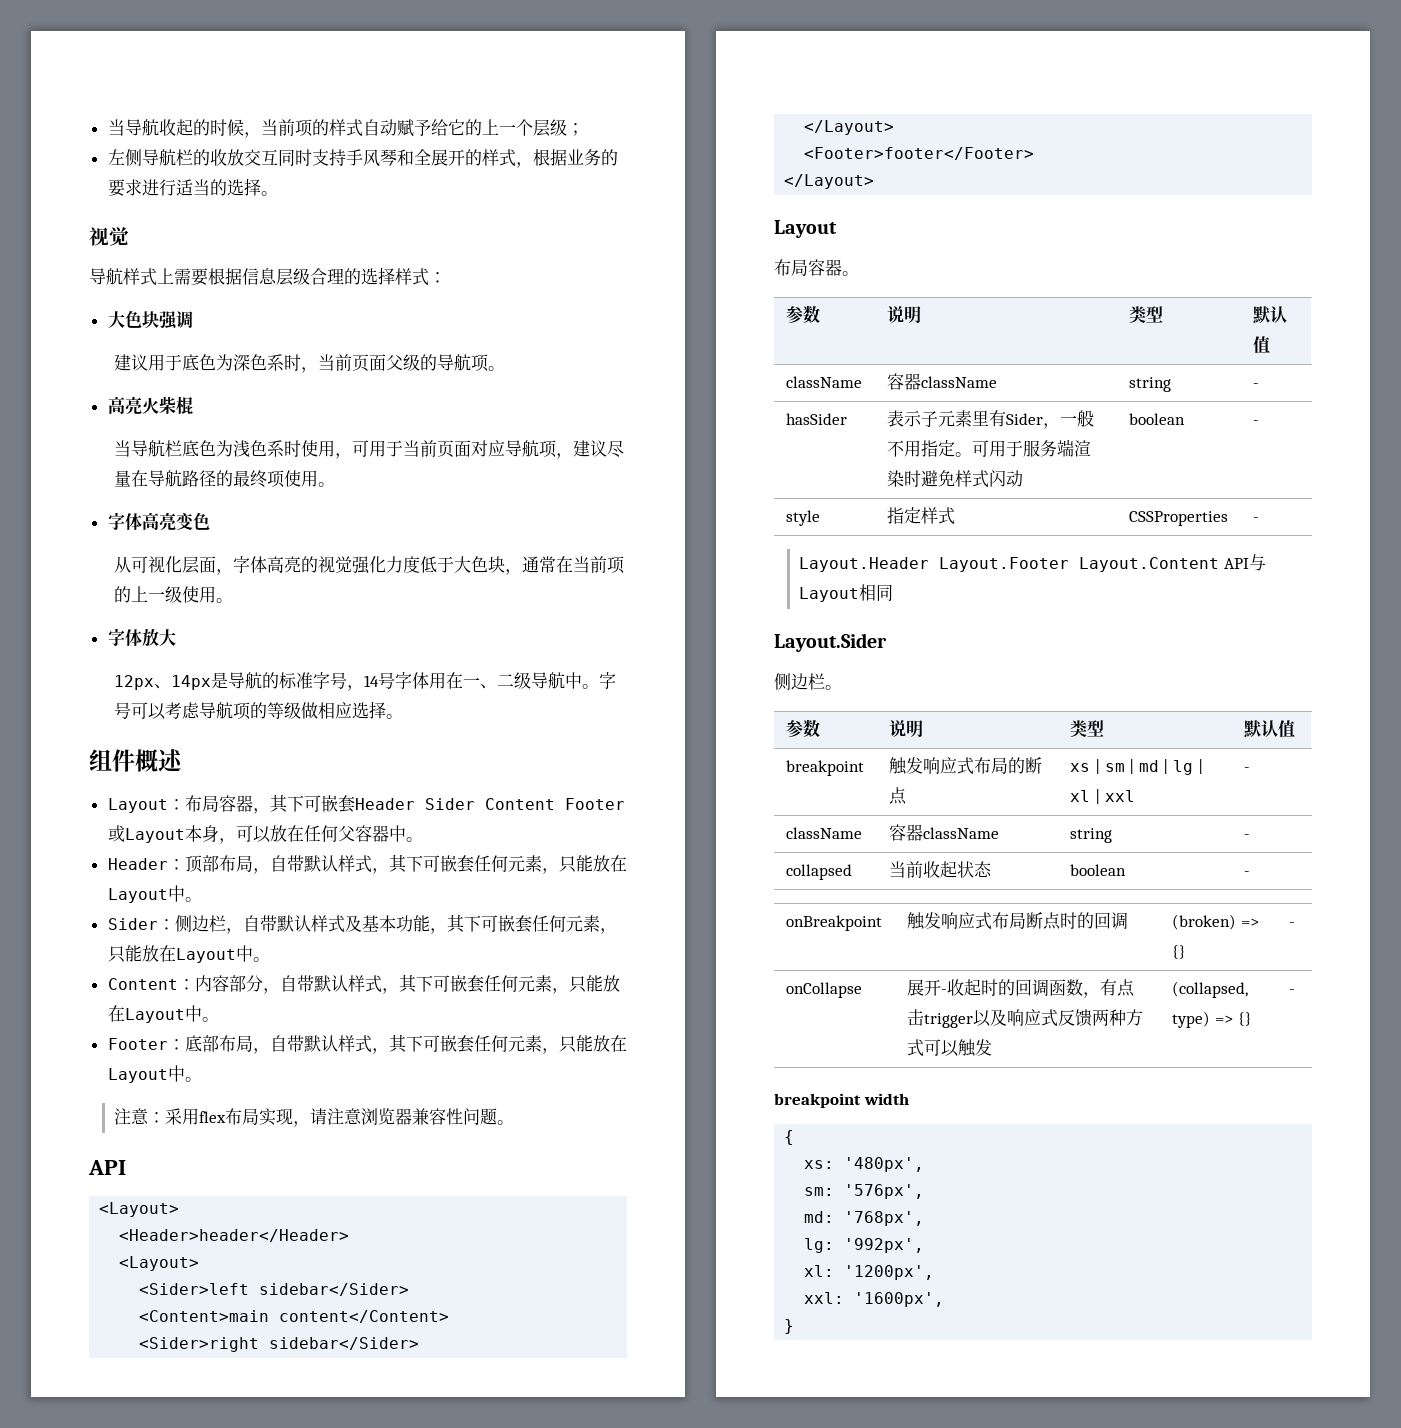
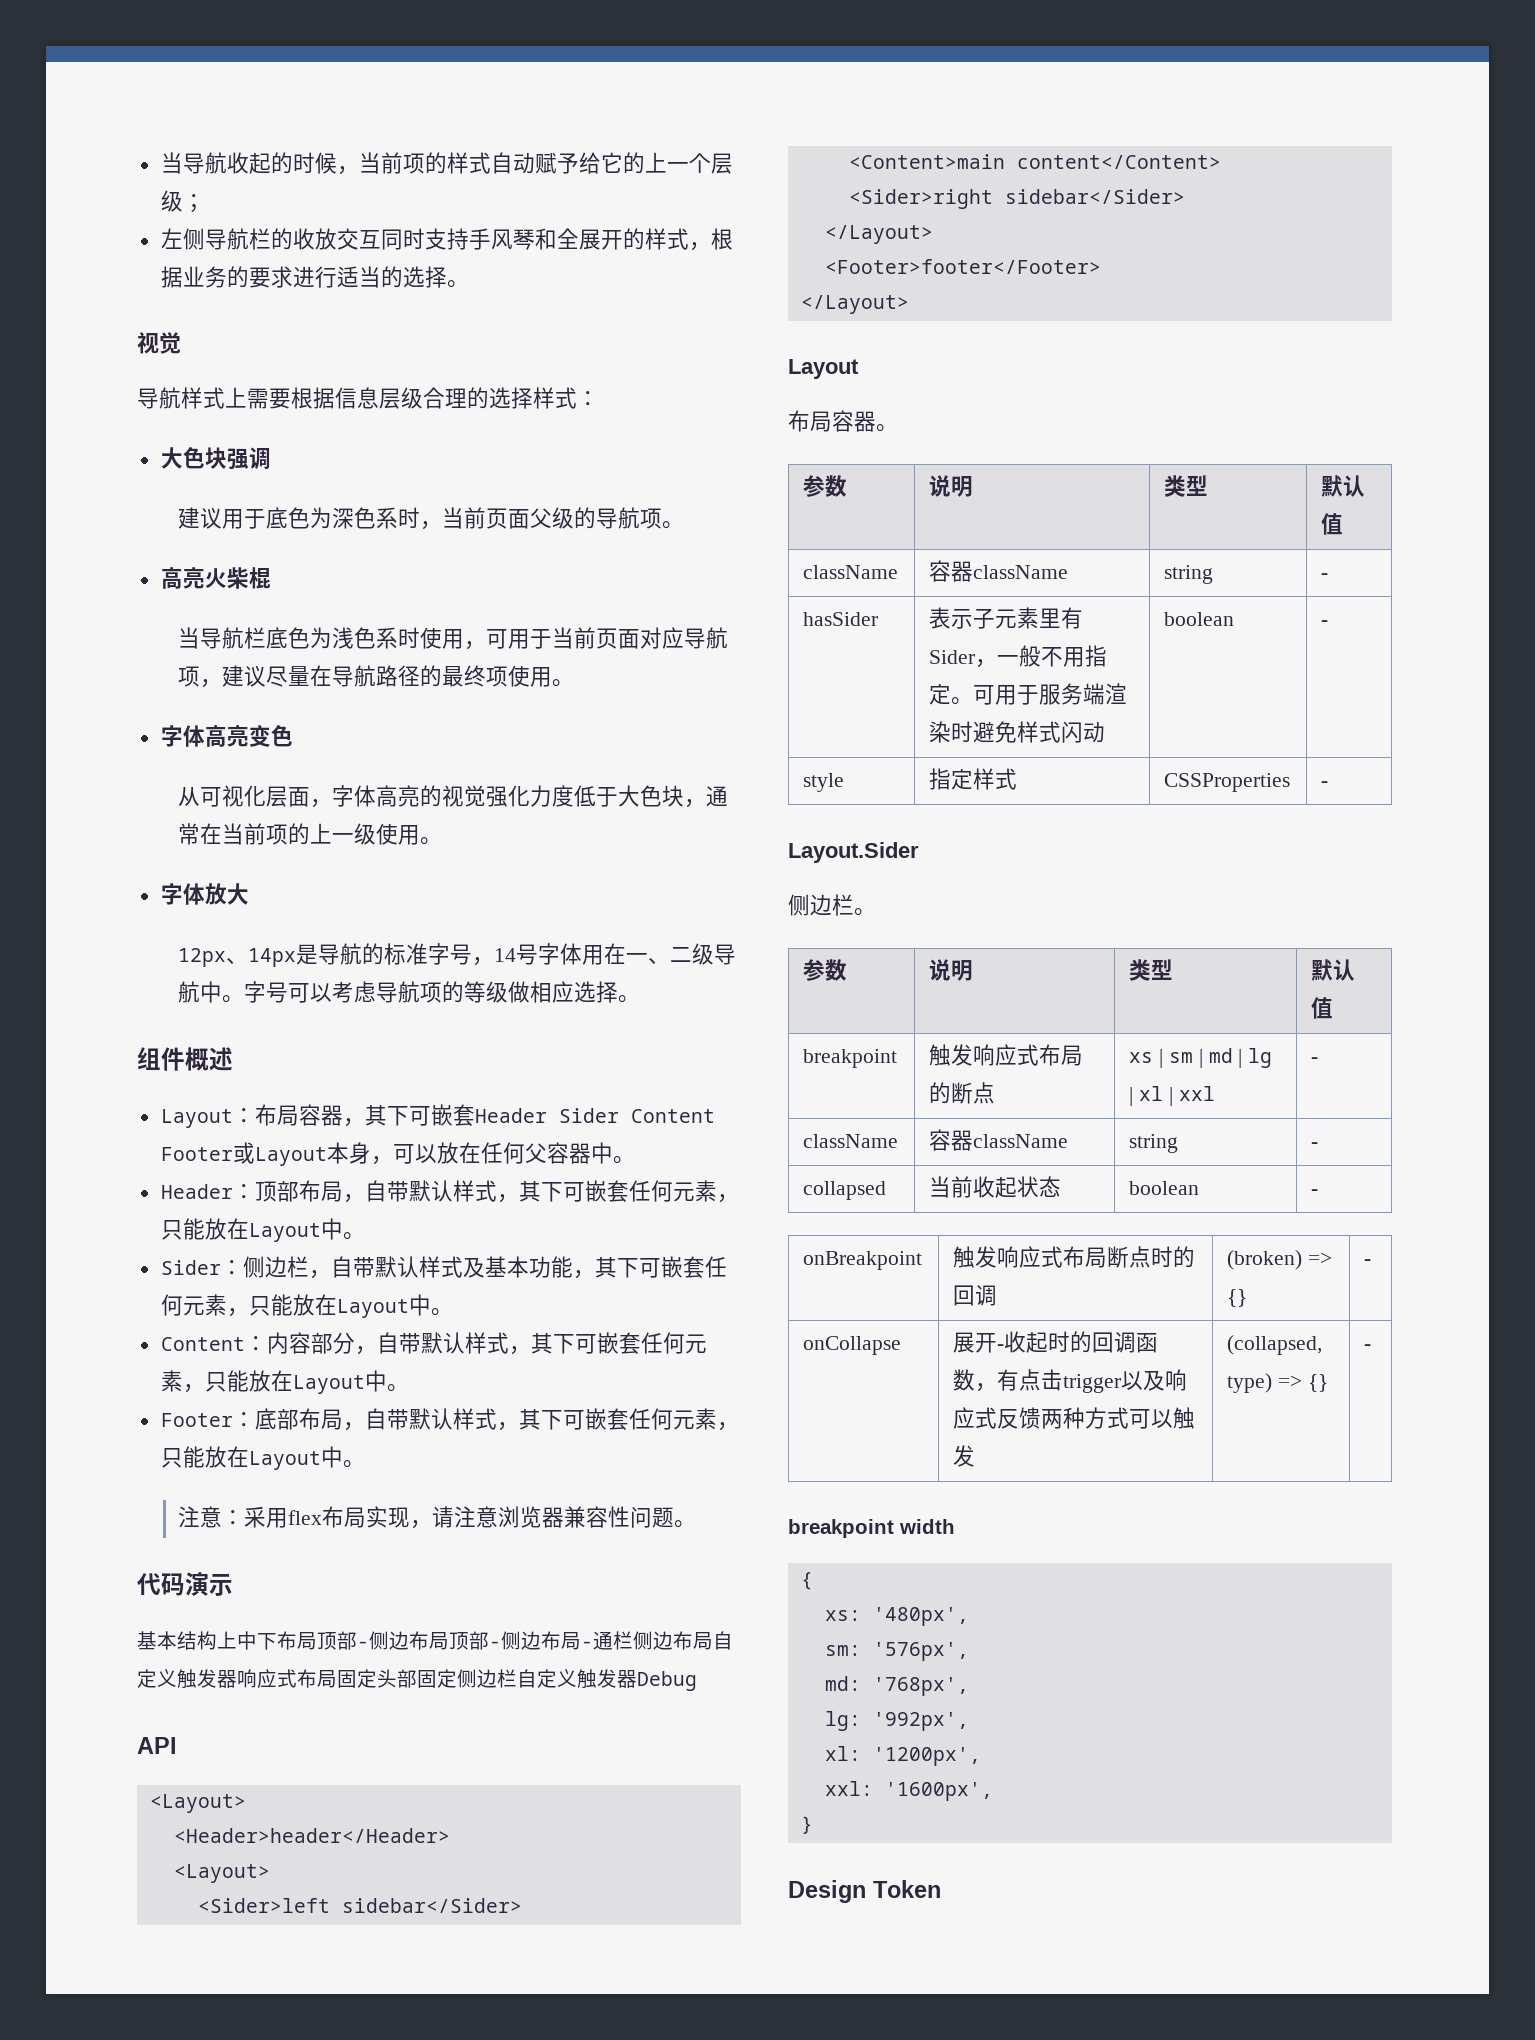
(515, 1122) none -> [137,1572,233,1596] [137,1631,733,1650] [137,1669,697,1691] // 代码演示 // 基本结构上中下布局顶部-侧边布局顶部-侧边布局-通栏侧边布局自定义触发器响应式布局固定头部固定侧边栏自定义触发器Debug
[799,554,1266,572] [799,584,894,602] // Layout.Header Layout.Footer Layout.Content API与Layout相同 -> (1329, 784) none
(795, 1326) none -> [788,1880,941,1903] // Design Token

